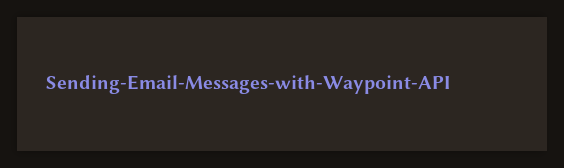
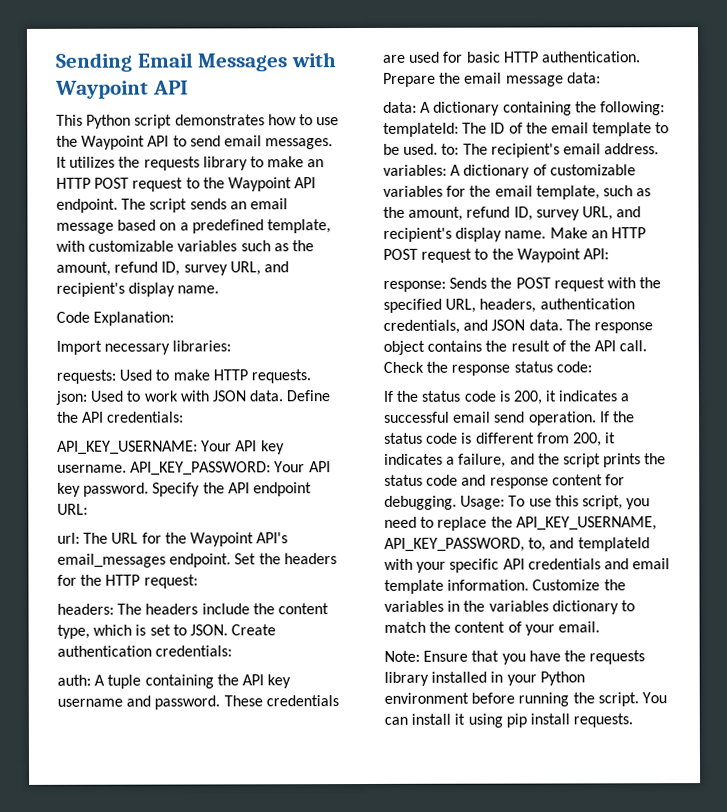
[46,75,450,94] Sending-Email-Messages-with-Waypoint-API -> [56,52,338,72] [55,80,189,99] [56,114,340,129] [56,135,334,150] [56,156,325,171] [56,177,317,192] [56,198,288,213] [56,219,331,234] [56,240,314,252] [56,261,289,276] [56,282,220,297] [56,311,175,326] [56,340,232,355] [56,369,311,384] [55,390,331,405] [57,411,185,423] [57,440,285,455] [57,461,331,476] [57,482,312,497] [57,503,88,515] [57,532,289,547] [57,553,337,568] [57,574,198,589] [57,603,329,615] [57,624,277,639] [57,645,233,657] [57,674,292,689] [57,695,339,710] [383,51,641,63] [383,72,601,87] [383,101,665,116] [383,122,670,137] [383,143,660,158] [383,164,636,179] [383,185,652,200] [383,206,642,221] [383,227,646,242] [383,248,609,263] [383,277,662,292] [383,298,635,313] [383,319,653,334] [383,340,648,355] [383,361,592,376] [383,390,630,405] [384,411,635,426] [384,432,617,447] [384,453,667,468] [384,474,625,489] [384,495,651,510] [384,516,657,531] [384,537,650,552] [384,558,671,573] [384,579,626,594] [384,600,635,615] [384,621,600,636] [384,650,646,665] [384,671,585,686] [384,692,667,707] [384,713,634,728] Sending Email Messages with Waypoint API // This Python script demonstrates how to use the Waypoint API to send email messages. It utilizes the requests library to make an HTTP POST request to the Waypoint API endpoint. The script sends an email message based on a predefined template, with customizable variables such as the amount, refund ID, survey URL, and recipient's display name. // Code Explanation: // Import necessary libraries: // requests: Used to make HTTP requests. json: Used to work with JSON data. Define the API credentials: // API_KEY_USERNAME: Your API key username. API_KEY_PASSWORD: Your API key password. Specify the API endpoint URL: // url: The URL for the Waypoint API's email_messages endpoint. Set the headers for the HTTP request: // headers: The headers include the content type, which is set to JSON. Create authentication credentials: // auth: A tuple containing the API key username and password. These credentials are used for basic HTTP authentication. Prepare the email message data: // data: A dictionary containing the following: templateId: The ID of the email template to be used. to: The recipient's email address. variables: A dictionary of customizable variables for the email template, such as the amount, refund ID, survey URL, and recipient's display name. Make an HTTP POST request to the Waypoint API: // response: Sends the POST request with the specified URL, headers, authentication credentials, and JSON data. The response object contains the result of the API call. Check the response status code: // If the status code is 200, it indicates a successful email send operation. If the status code is different from 200, it indicates a failure, and the script prints the status code and response content for debugging. Usage: To use this script, you need to replace the API_KEY_USERNAME, API_KEY_PASSWORD, to, and templateId with your specific API credentials and email template information. Customize the variables in the variables dictionary to match the content of your email. // Note: Ensure that you have the requests library installed in your Python environment before running the script. You can install it using pip install requests.

